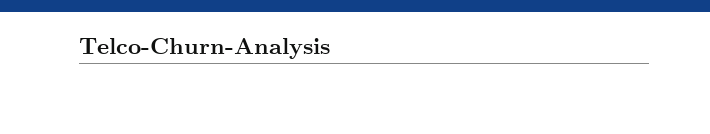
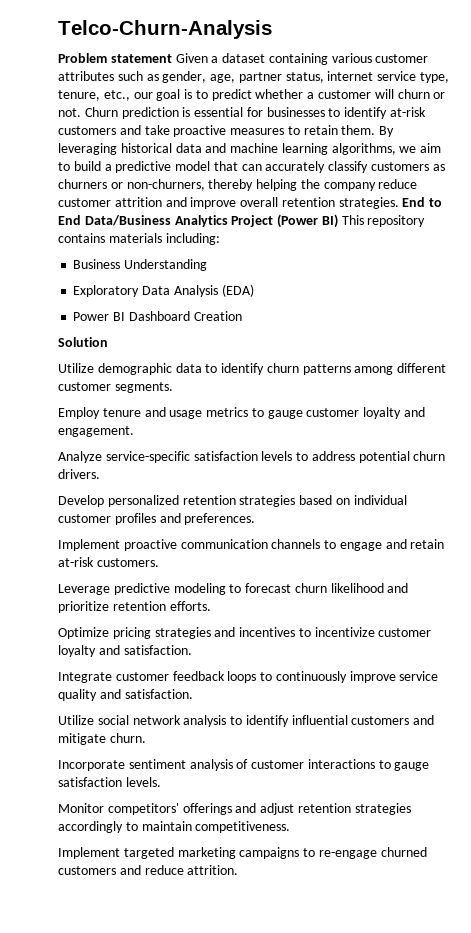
(330, 48) none -> [58,53,429,65] [58,71,450,83] [58,89,446,101] [58,107,427,119] [58,125,395,137] [58,143,442,155] [58,161,445,173] [58,179,418,191] [58,197,443,209] [58,214,426,228] [58,233,220,245] [73,259,208,271] [73,284,254,297] [73,311,242,321] [58,337,108,347] [58,363,447,375] [58,382,173,393] [58,407,426,419] [58,426,134,437] [58,451,446,463] [58,469,100,479] [58,495,407,507] [58,513,256,525] [58,539,445,551] [58,557,159,567] [58,583,409,595] [58,601,211,613] [58,627,432,639] [58,645,192,657] [58,671,439,683] [58,689,193,701] [58,715,435,727] [58,733,146,745] [58,759,430,771] [58,777,161,787] [58,803,411,815] [58,821,291,833] [58,847,427,859] [58,865,239,875] // Problem statement Given a dataset containing various customer attributes such as gender, age, partner status, internet service type, tenure, etc., our goal is to predict whether a customer will churn or not. Churn prediction is essential for businesses to identify at-risk customers and take proactive measures to retain them. By leveraging historical data and machine learning algorithms, we aim to build a predictive model that can accurately classify customers as churners or non-churners, thereby helping the company reduce customer attrition and improve overall retention strategies. End to End Data/Business Analytics Project (Power BI) This repository contains materials including: // Business Understanding // Exploratory Data Analysis (EDA) // Power BI Dashboard Creation // Solution // Utilize demographic data to identify churn patterns among different customer segments. // Employ tenure and usage metrics to gauge customer loyalty and engagement. // Analyze service-specific satisfaction levels to address potential churn drivers. // Develop personalized retention strategies based on individual customer profiles and preferences. // Implement proactive communication channels to engage and retain at-risk customers. // Leverage predictive modeling to forecast churn likelihood and prioritize retention efforts. // Optimize pricing strategies and incentives to incentivize customer loyalty and satisfaction. // Integrate customer feedback loops to continuously improve service quality and satisfaction. // Utilize social network analysis to identify influential customers and mitigate churn. // Incorporate sentiment analysis of customer interactions to gauge satisfaction levels. // Monitor competitors' offerings and adjust retention strategies accordingly to maintain competitiveness. // Implement targeted marketing campaigns to re-engage churned customers and reduce attrition.

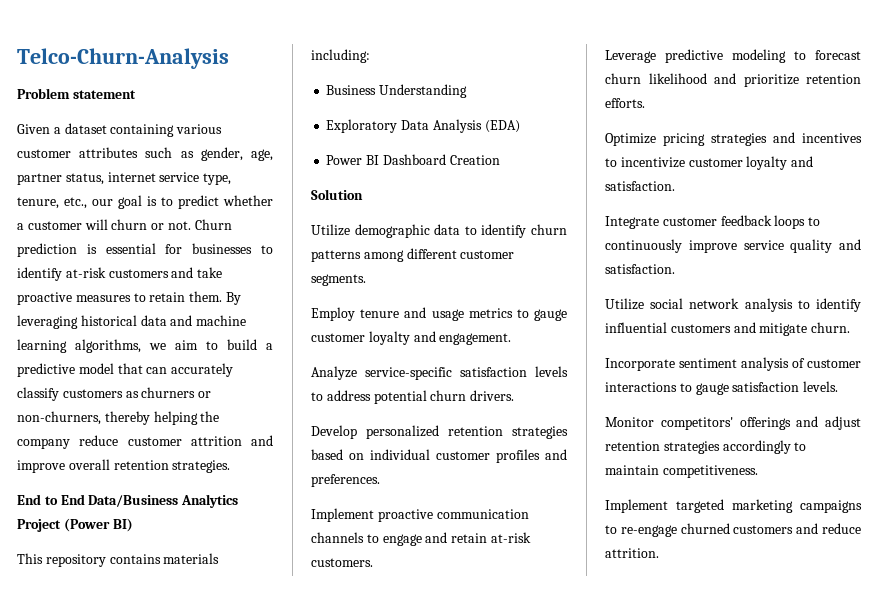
(172, 58) none -> (136, 94) //
(399, 203) none -> (231, 466) //
(338, 221) none -> (133, 525) //

